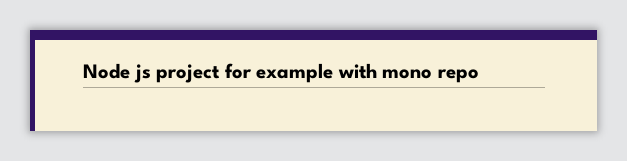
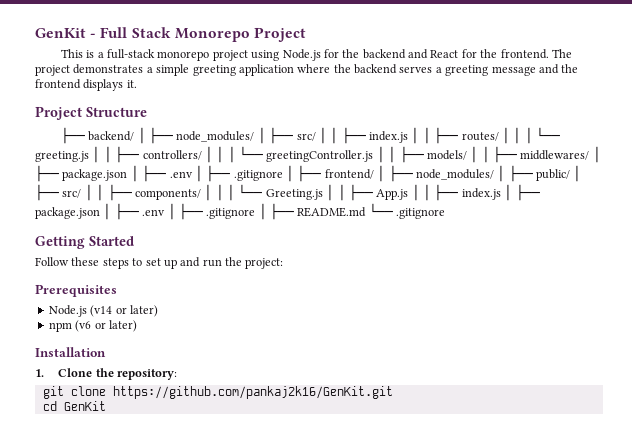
[83,63,479,83] Node js project for example with mono repo -> [35,27,306,42] [60,49,572,61] [35,64,579,76] [35,79,137,91] [35,106,147,120] [60,127,561,144] [35,146,601,163] [35,165,582,182] [35,184,540,201] [35,203,446,220] [35,236,134,249] [35,257,284,269] [35,284,117,297] [48,305,158,317] [48,320,137,332] [35,347,106,357] [35,368,178,380] [42,386,393,399] [42,401,106,411] GenKit - Full Stack Monorepo Project // This is a full-stack monorepo project using Node.js for the backend and React for the frontend. The project demonstrates a simple greeting application where the backend serves a greeting message and the frontend displays it. // Project Structure // ├── backend/ │ ├── node_modules/ │ ├── src/ │ │ ├── index.js │ │ ├── routes/ │ │ │ └── greeting.js │ │ ├── controllers/ │ │ │ └── greetingController.js │ │ ├── models/ │ │ ├── middlewares/ │ ├── package.json │ ├── .env │ ├── .gitignore │ ├── frontend/ │ ├── node_modules/ │ ├── public/ │ ├── src/ │ │ ├── components/ │ │ │ └── Greeting.js │ │ ├── App.js │ │ ├── index.js │ ├── package.json │ ├── .env │ ├── .gitignore │ ├── README.md └── .gitignore // Getting Started // Follow these steps to set up and run the project: // Prerequisites // Node.js (v14 or later) // npm (v6 or later) // Installation // 1. Clone the repository: // git clone https://github.com/pankaj2k16/GenKit.git // cd GenKit

